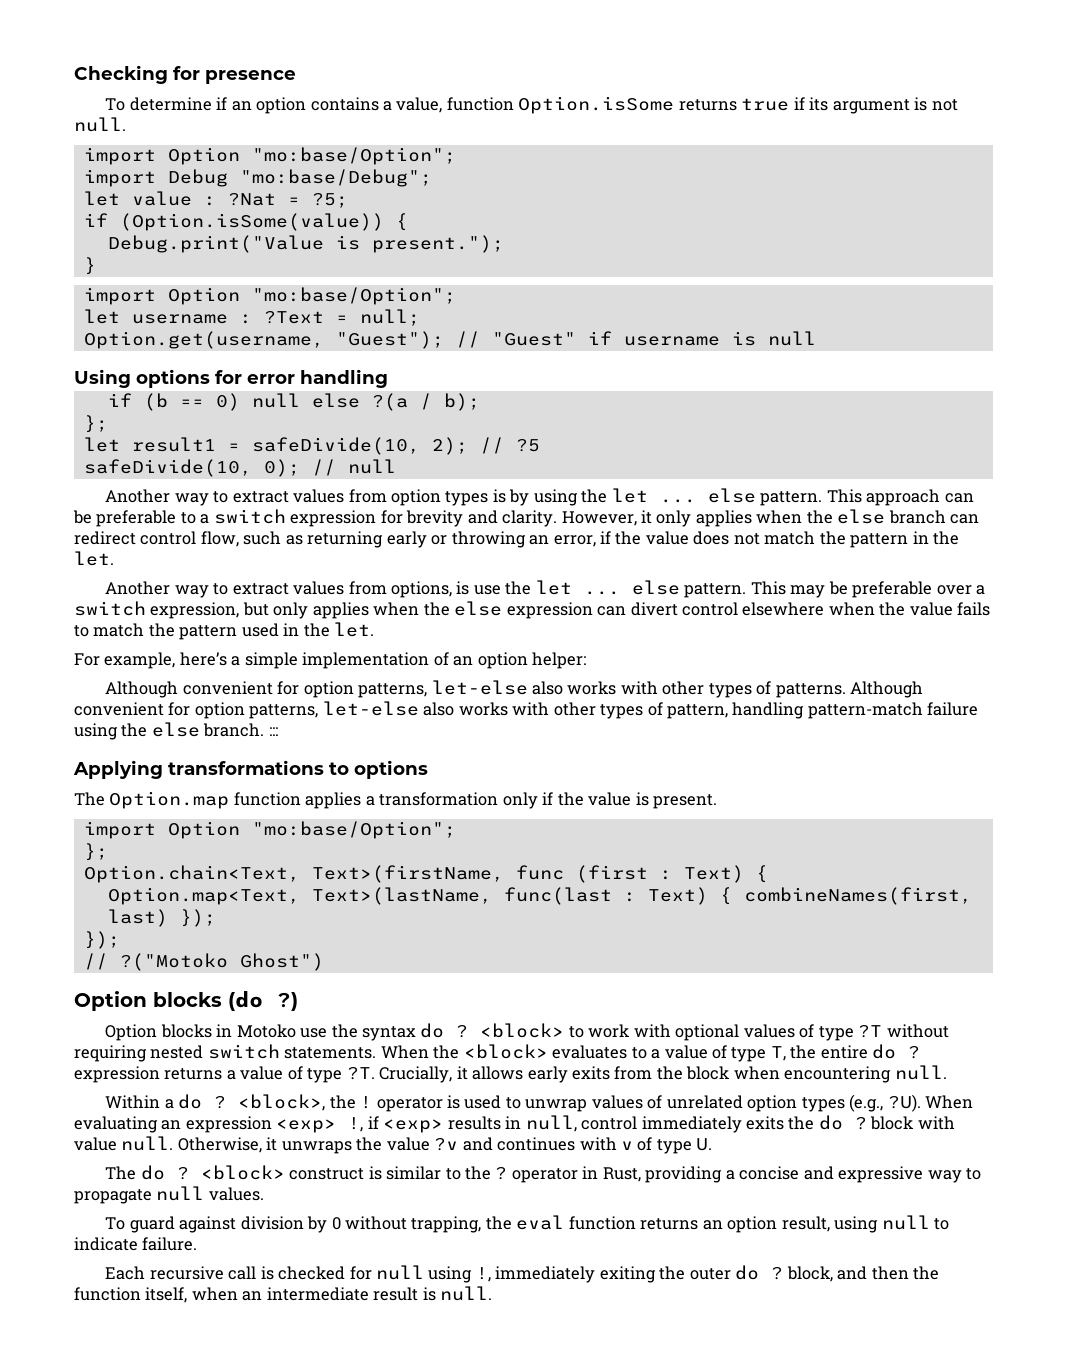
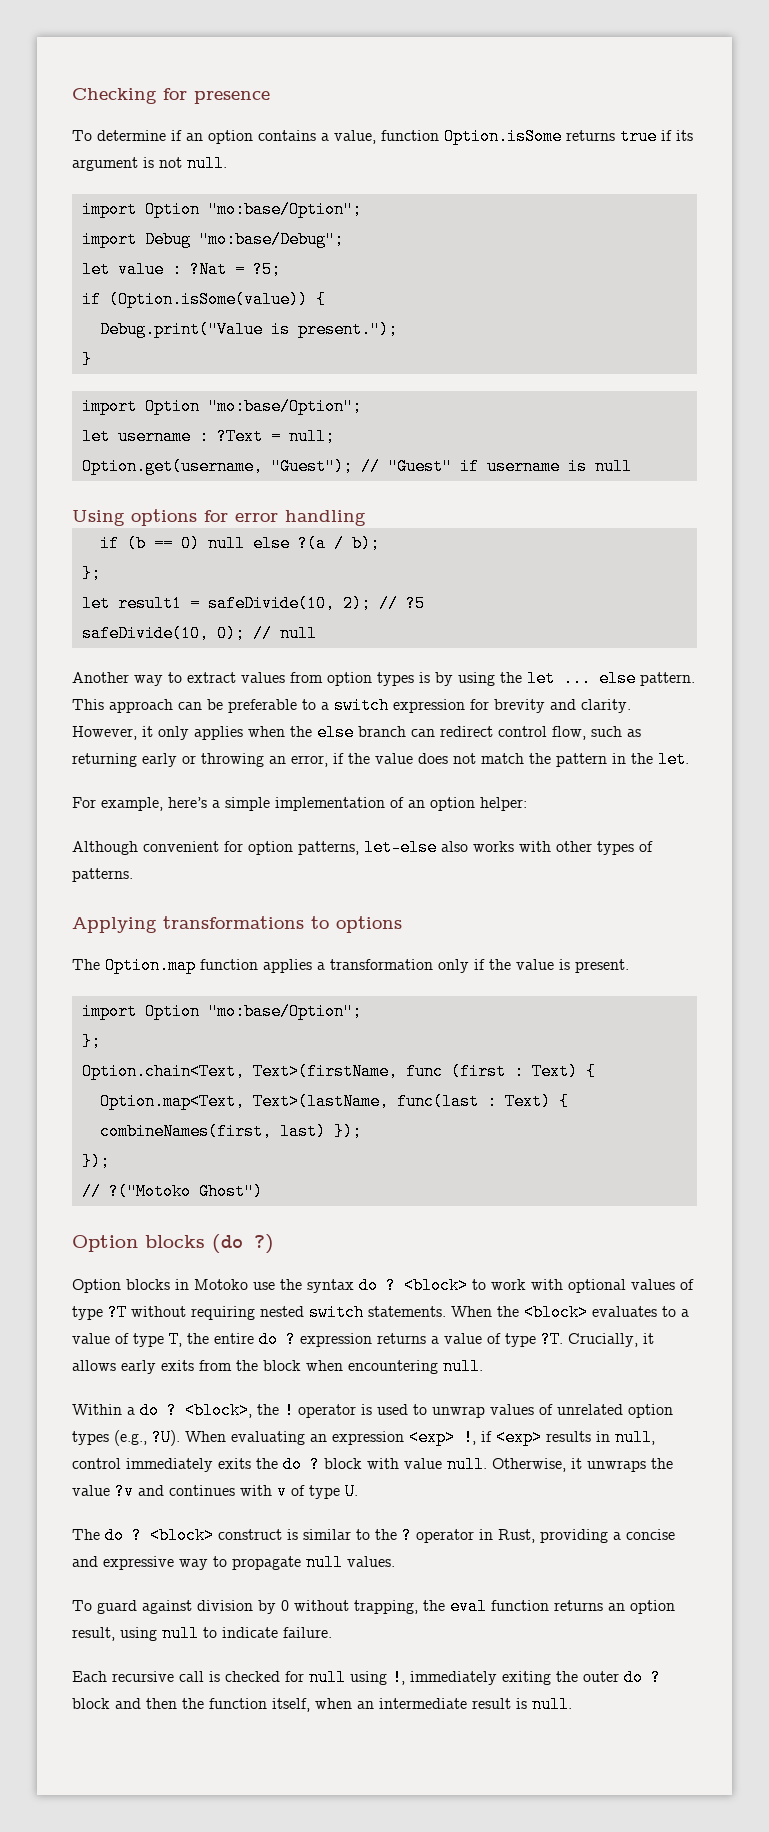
[105,580,986,598] [74,601,991,619] [74,622,375,640] // Another way to extract values from options, is use the let ... else pattern. This may be preferable over a switch expression, but only applies when the else expression can divert control elsewhere when the value fails to match the pattern used in the let. -> (689, 759) none
[850,681,924,698] [74,701,979,719] [74,722,278,740] Although convenient for option patterns, let-else also works with other types of pattern, handling pattern-match failure using the else branch. ::: -> (133, 875) none
[786,1266,833,1282] block, -> [72,1698,110,1709] block

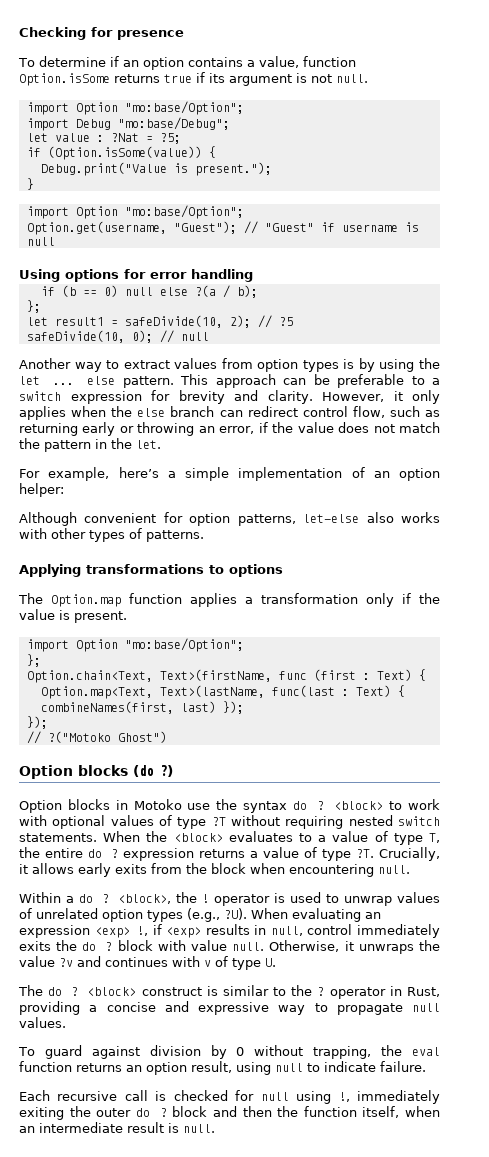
[81,428,335,445] // let username : ?Text = null; -> (244, 212) none

